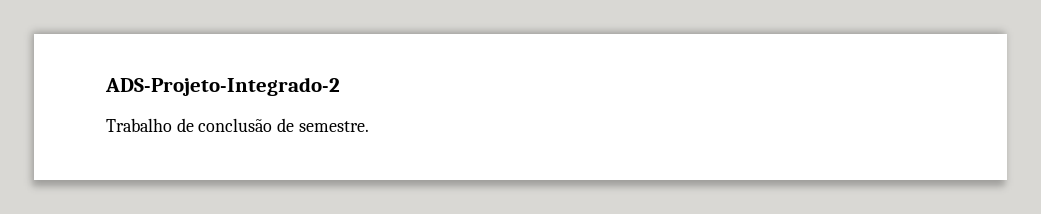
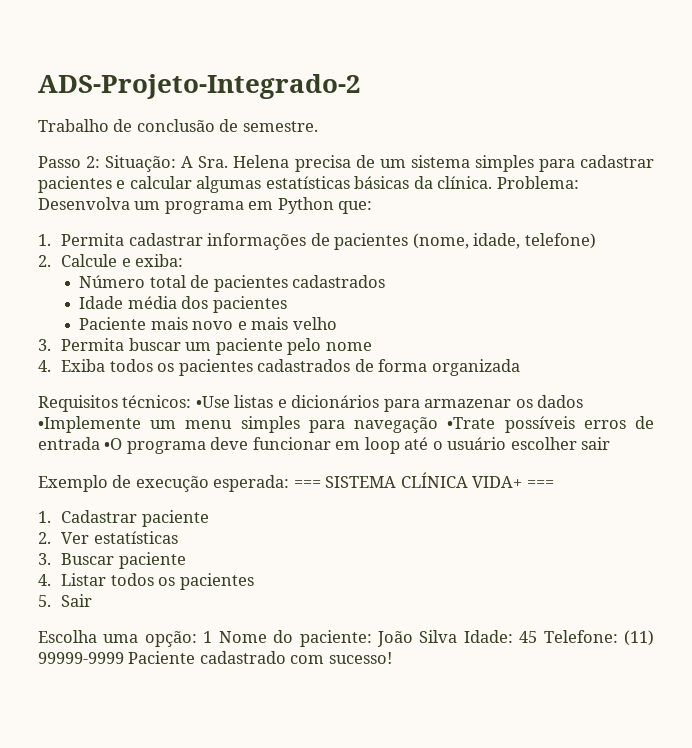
(369, 126) none -> [38,155,654,172] [38,176,579,193] [38,197,373,214] [38,233,596,250] [38,254,184,267] [79,275,386,292] [79,296,287,313] [79,317,337,330] [38,338,372,355] [38,359,520,376] [38,395,584,412] [38,416,654,433] [38,437,611,454] [38,472,554,492] [38,510,209,527] [38,531,178,544] [38,552,186,569] [38,573,254,590] [38,594,93,607] [38,630,654,647] [38,651,392,664] // Passo 2: Situação: A Sra. Helena precisa de um sistema simples para cadastrar pacientes e calcular algumas estatísticas básicas da clínica. Problema: Desenvolva um programa em Python que: // 1. Permita cadastrar informações de pacientes (nome, idade, telefone) // 2. Calcule e exiba: // Número total de pacientes cadastrados // Idade média dos pacientes // Paciente mais novo e mais velho // 3. Permita buscar um paciente pelo nome // 4. Exiba todos os pacientes cadastrados de forma organizada // Requisitos técnicos: •Use listas e dicionários para armazenar os dados •Implemente um menu simples para navegação •Trate possíveis erros de entrada •O programa deve funcionar em loop até o usuário escolher sair // Exemplo de execução esperada: === SISTEMA CLÍNICA VIDA+ === // 1. Cadastrar paciente // 2. Ver estatísticas // 3. Buscar paciente // 4. Listar todos os pacientes // 5. Sair // Escolha uma opção: 1 Nome do paciente: João Silva Idade: 45 Telefone: (11) 99999-9999 Paciente cadastrado com sucesso!

